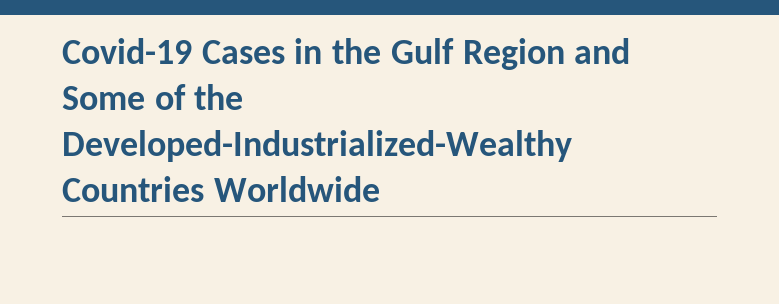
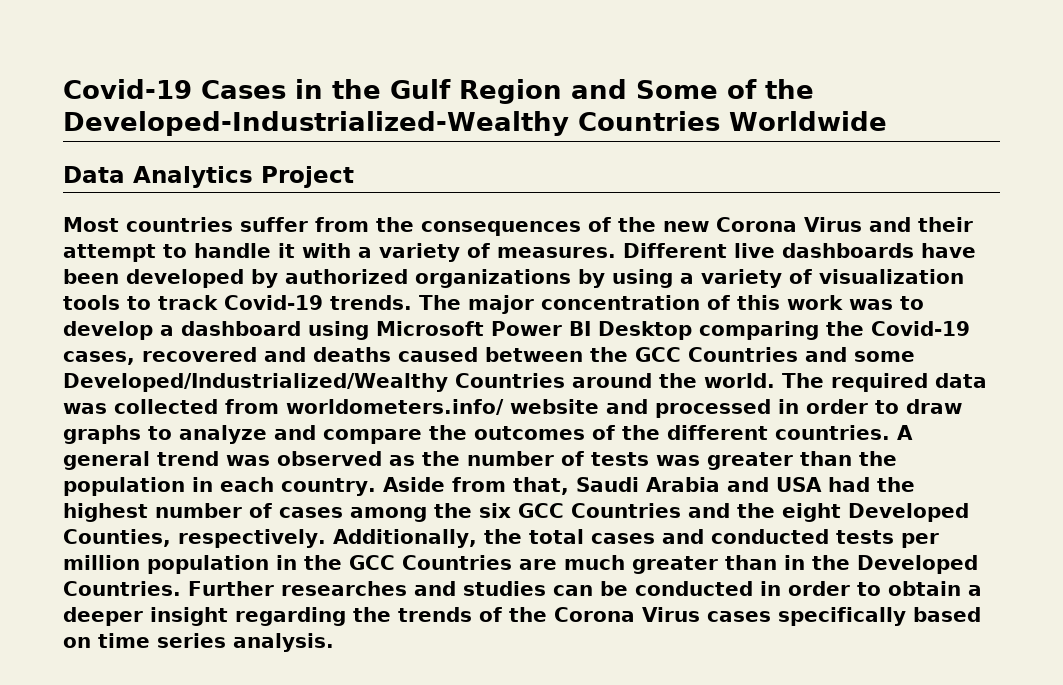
(380, 189) none -> [63,166,354,188] [63,217,973,236] [63,243,976,262] [63,269,964,288] [63,295,924,314] [63,321,970,340] [63,347,915,365] [63,373,987,392] [63,399,962,418] [63,425,913,444] [63,451,897,470] [63,477,915,496] [63,503,969,522] [63,529,939,548] [63,555,978,574] [63,581,982,596] [63,607,981,626] [63,633,334,652] // Data Analytics Project // Most countries suffer from the consequences of the new Corona Virus and their attempt to handle it with a variety of measures. Different live dashboards have been developed by authorized organizations by using a variety of visualization tools to track Covid-19 trends. The major concentration of this work was to develop a dashboard using Microsoft Power BI Desktop comparing the Covid-19 cases, recovered and deaths caused between the GCC Countries and some Developed/Industrialized/Wealthy Countries around the world. The required data was collected from worldometers.info/ website and processed in order to draw graphs to analyze and compare the outcomes of the different countries. A general trend was observed as the number of tests was greater than the population in each country. Aside from that, Saudi Arabia and USA had the highest number of cases among the six GCC Countries and the eight Developed Counties, respectively. Additionally, the total cases and conducted tests per million population in the GCC Countries are much greater than in the Developed Countries. Further researches and studies can be conducted in order to obtain a deeper insight regarding the trends of the Corona Virus cases specifically based on time series analysis.

